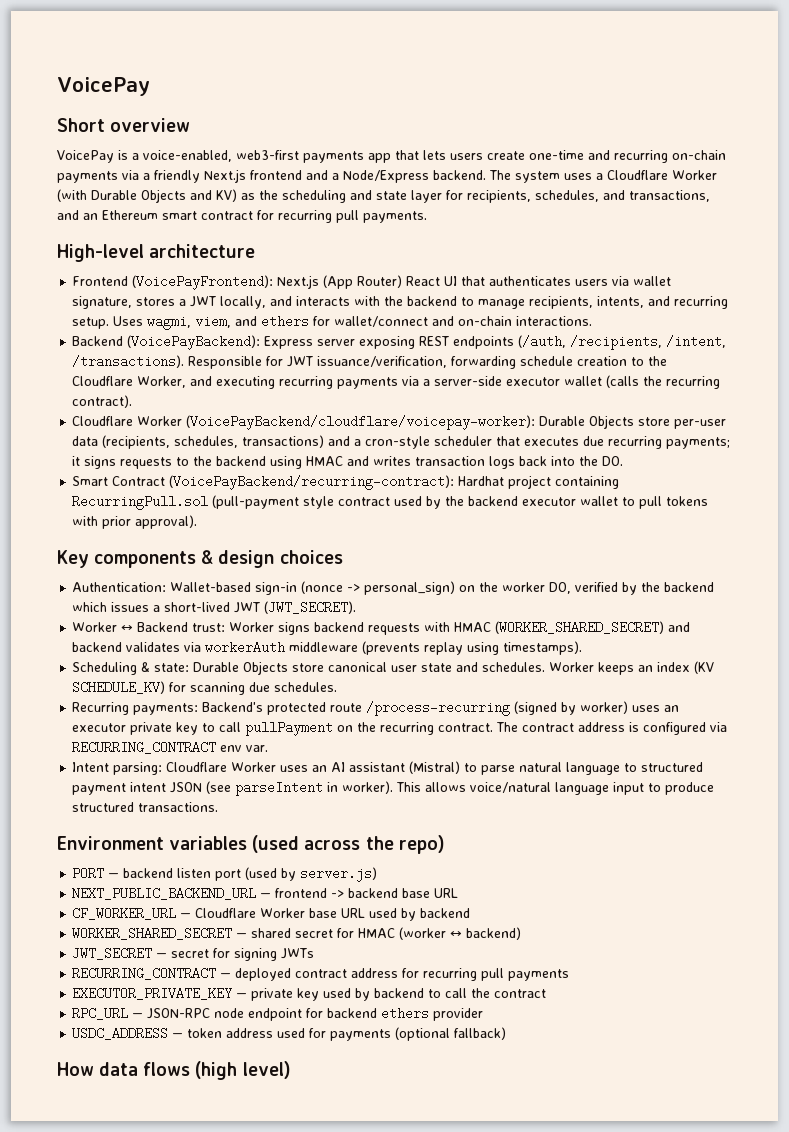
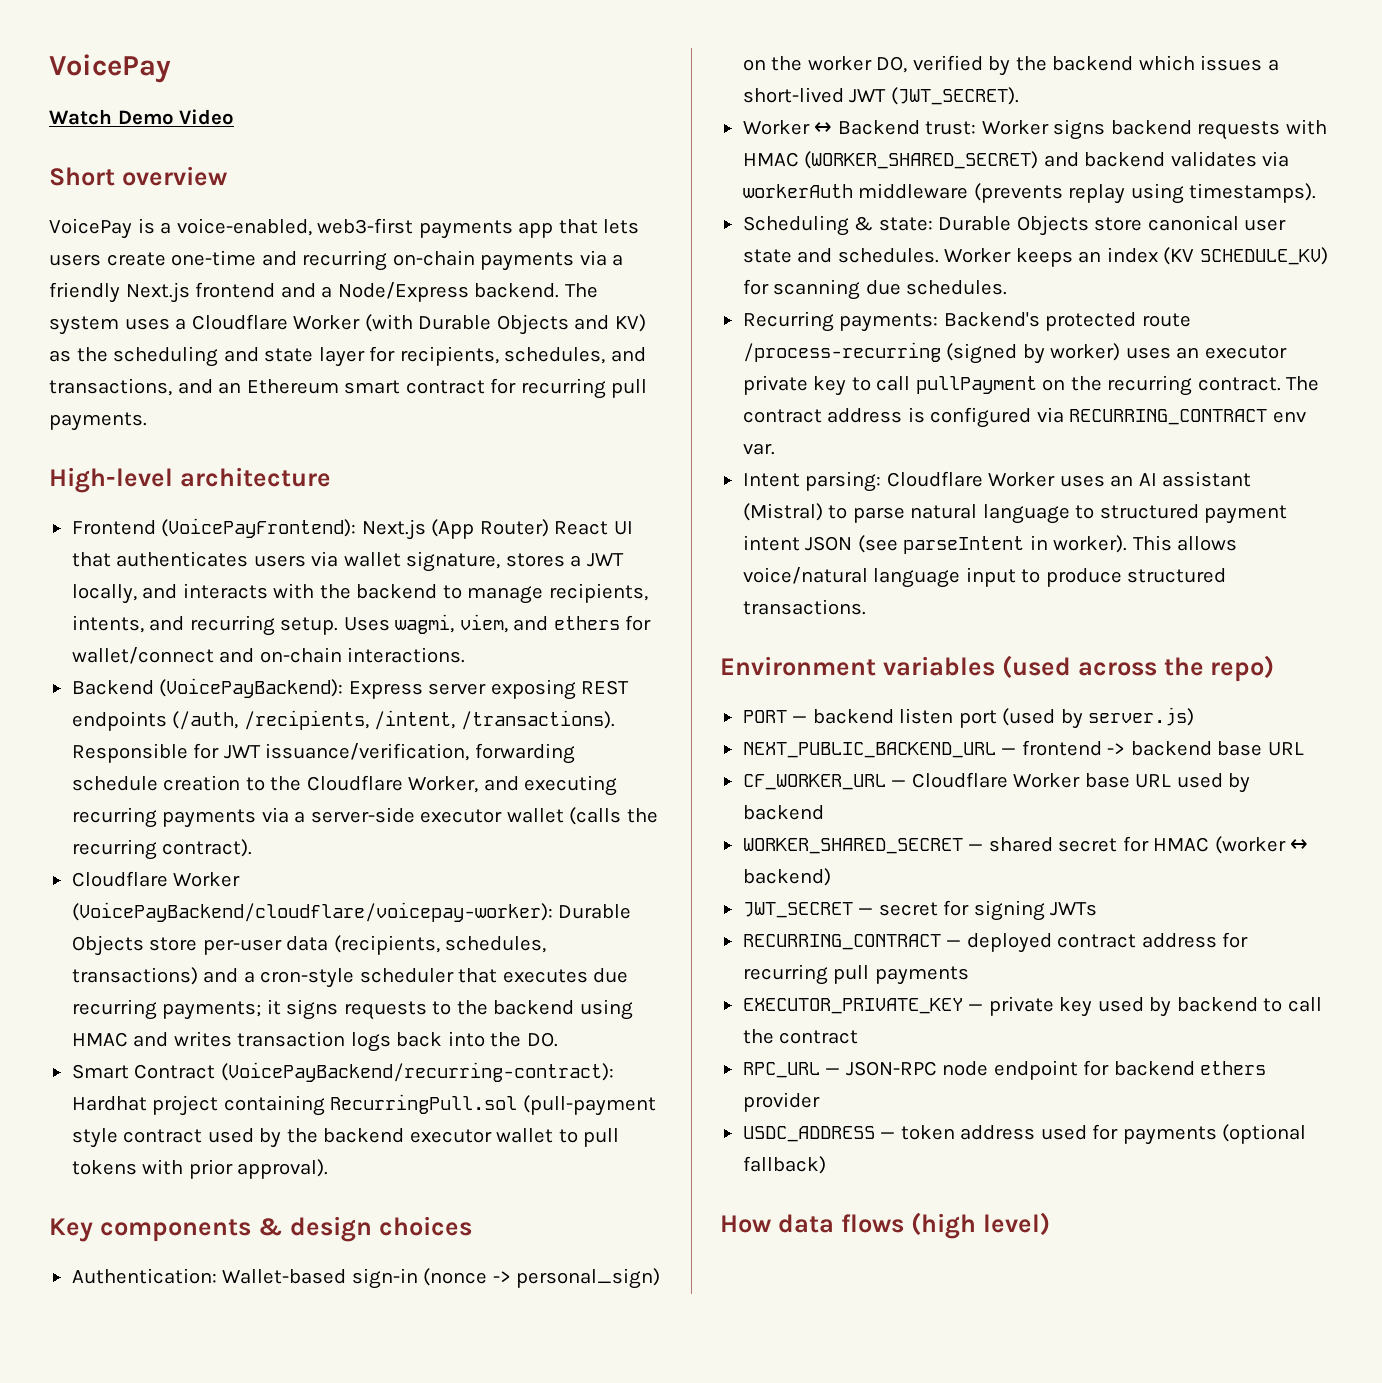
[57,77,150,96] VoicePay -> [49,54,171,83] [49,109,235,125] VoicePay // Watch Demo Video

